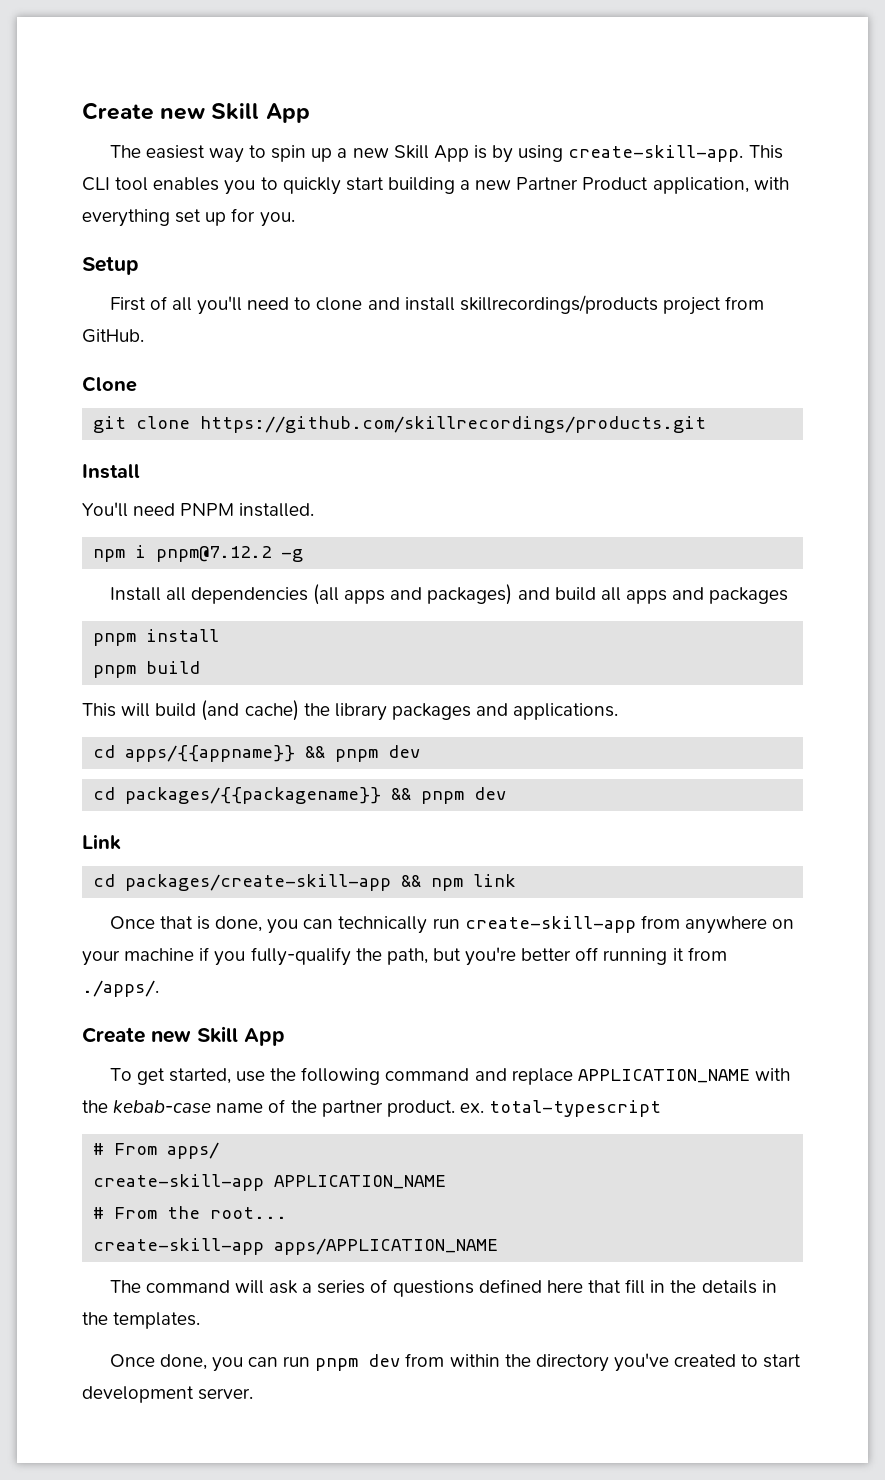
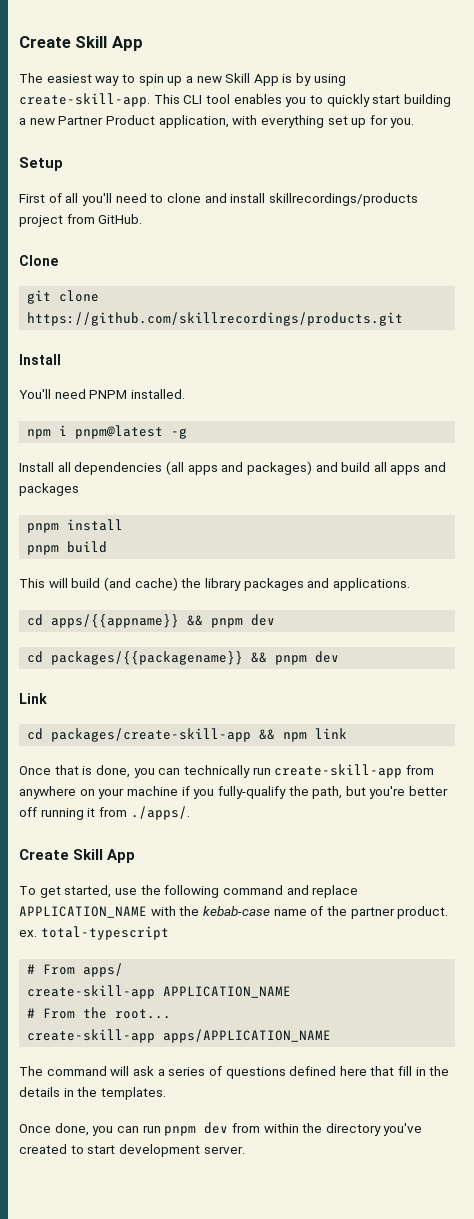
[82,102,206,120] Create new -> [19,36,71,48] Create
[156,546,272,562] pnpm@7.12.2 -> [75,425,164,439] pnpm@latest
[151,1031,191,1043] new -> (69, 854) none

